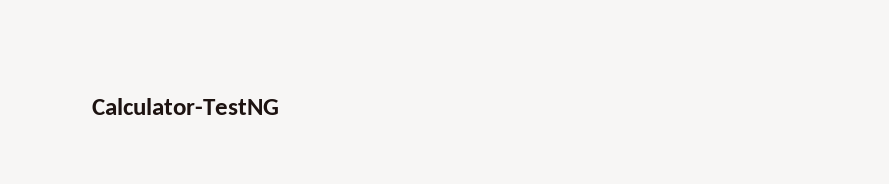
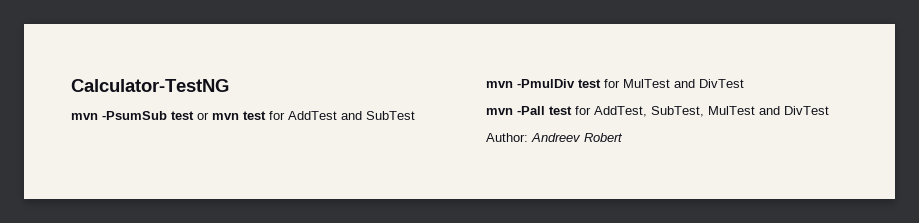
(279, 106) none -> [71,111,415,120] [486,79,744,88] [486,106,829,117] [486,133,623,142] // mvn -PsumSub test or mvn test for AddTest and SubTest // mvn -PmulDiv test for MulTest and DivTest // mvn -Pall test for AddTest, SubTest, MulTest and DivTest // Author: Andreev Robert

